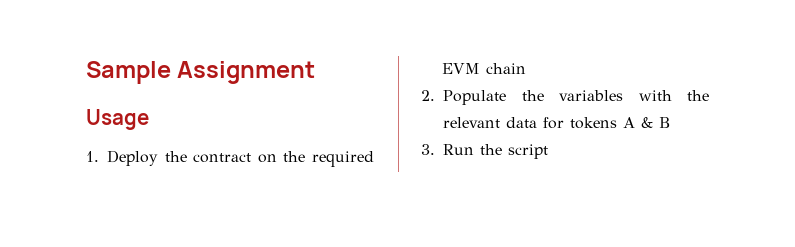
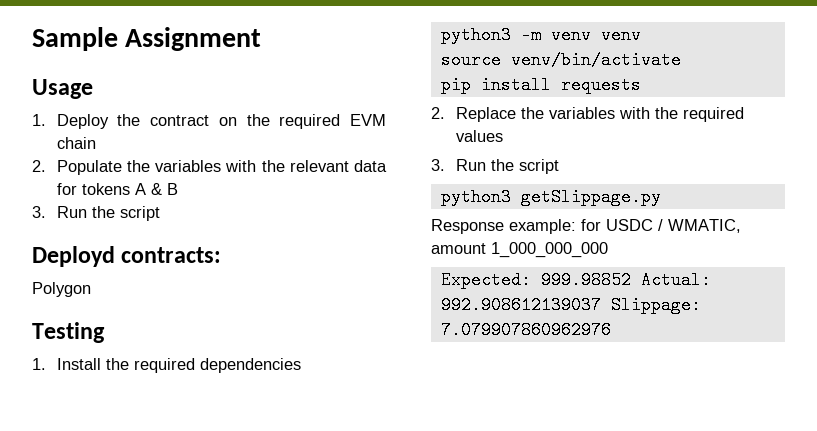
(548, 151) none -> [32,246,222,267] [32,282,91,297] [32,322,105,343] [32,358,301,373] [440,26,641,44] [440,51,681,69] [440,76,641,94] [431,107,744,122] [455,130,503,142] [431,159,559,174] [440,188,661,206] [431,219,741,234] [431,242,608,258] [440,271,711,289] [440,296,701,314] [440,321,611,339] // Deployd contracts: // Polygon // Testing // 1. Install the required dependencies // python3 -m venv venv // source venv/bin/activate // pip install requests // 2. Replace the variables with the required values // 3. Run the script // python3 getSlippage.py // Response example: for USDC / WMATIC, amount 1_000_000_000 // Expected: 999.98852 Actual: 992.908612139037 Slippage: 7.079907860962976

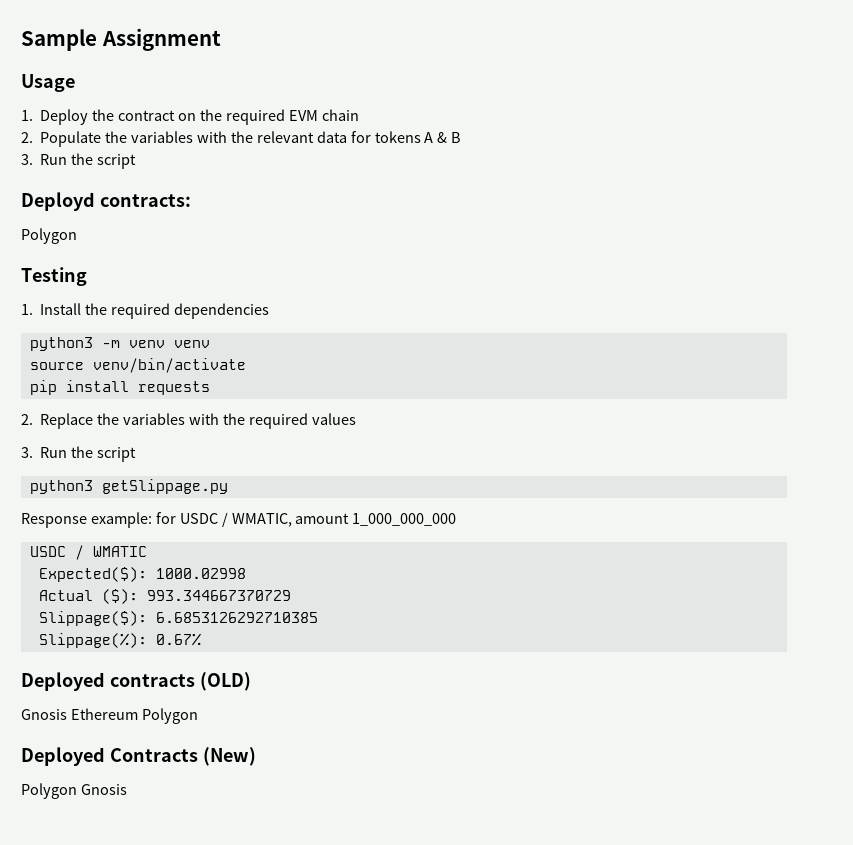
[440,271,711,289] [440,296,701,314] [440,321,611,339] Expected: 999.98852 Actual: 992.908612139037 Slippage: 7.079907860962976 -> [29,545,147,560] [38,567,246,582] [38,589,291,604] [38,611,318,626] [38,633,201,648] [21,672,251,691] [21,708,198,724] [21,747,256,766] [21,783,127,799] USDC / WMATIC // Expected($): 1000.02998 // Actual ($): 993.344667370729 // Slippage($): 6.6853126292710385 // Slippage(%): 0.67% // Deployed contracts (OLD) // Gnosis Ethereum Polygon // Deployed Contracts (New) // Polygon Gnosis

